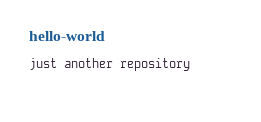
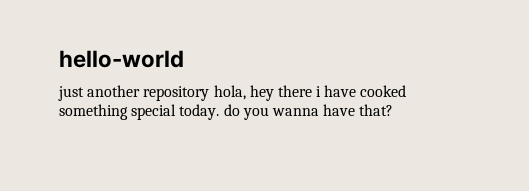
(190, 64) none -> [213,85,407,101] [59,104,394,120] hola, hey there i have cooked something special today. do you wanna have that?

